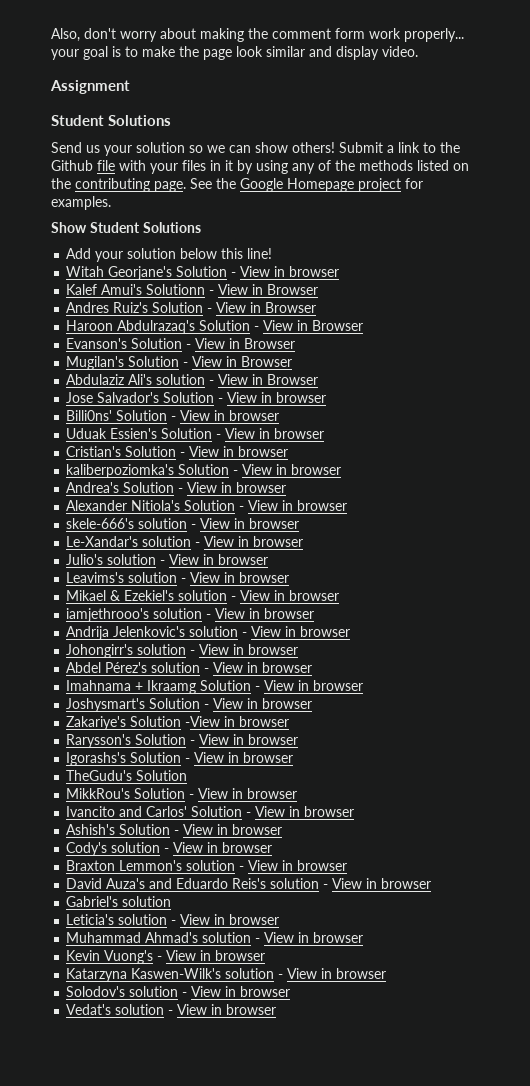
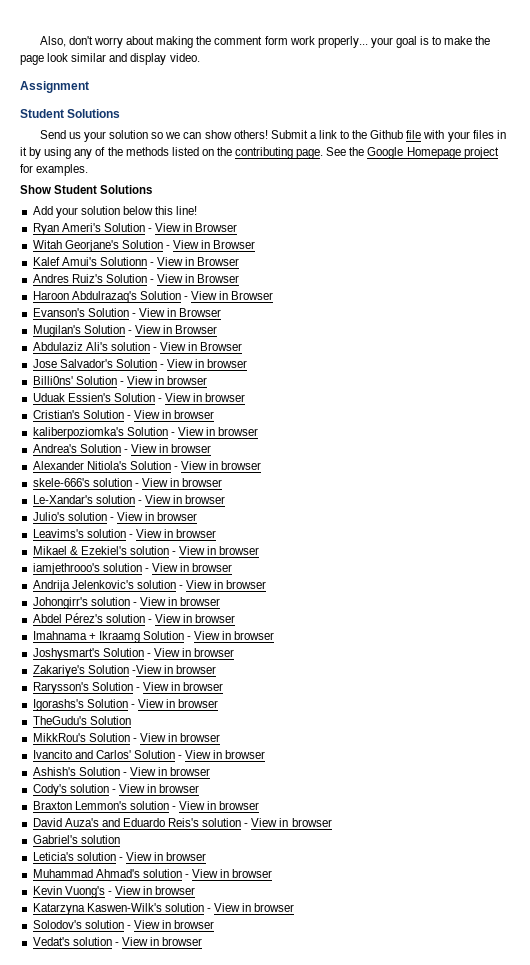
(273, 253) none -> [32,223,238,235] // Ryan Ameri's Solution - View in Browser
[289,266,340,277] browser -> [213,240,256,249] Browser

